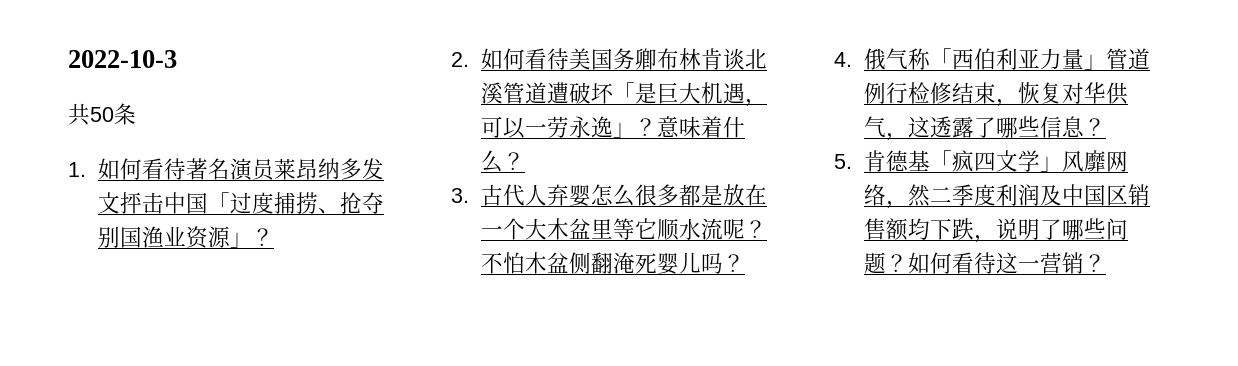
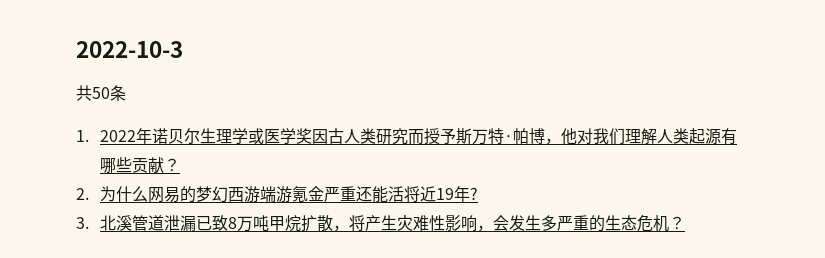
[97,158,384,181] [97,192,384,214] [97,226,274,249] [451,48,767,70] [480,82,767,107] [480,116,745,139] [480,150,525,173] [451,184,767,207] [480,218,767,241] [480,252,745,275] [834,48,1150,70] [863,82,1128,107] [863,116,1106,141] [834,150,1128,172] [863,184,1150,209] [863,218,1128,243] [863,252,1084,274] 如何看待著名演员莱昂纳多发文抨击中国「过度捕捞、抢夺别国渔业资源」？ // 2.如何看待美国务卿布林肯谈北溪管道遭破坏「是巨大机遇，可以一劳永逸」？意味着什么？ // 3.古代人弃婴怎么很多都是放在一个大木盆里等它顺水流呢？不怕木盆侧翻淹死婴儿吗？ // 4.俄气称「西伯利亚力量」管道例行检修结束，恢复对华供气，这透露了哪些信息？ // 5.肯德基「疯四文学」风靡网络，然二季度利润及中国区销售额均下跌，说明了哪些问题？如何看待这一营销 -> [99,128,737,145] [99,157,180,174] [76,186,478,203] [76,215,669,232] 2022年诺贝尔生理学或医学奖因古人类研究而授予斯万特·帕博，他对我们理解人类起源有哪些贡献？ // 2.为什么网易的梦幻西游端游氪金严重还能活将近19年? // 3.北溪管道泄漏已致8万吨甲烷扩散，将产生灾难性影响，会发生多严重的生态危机

